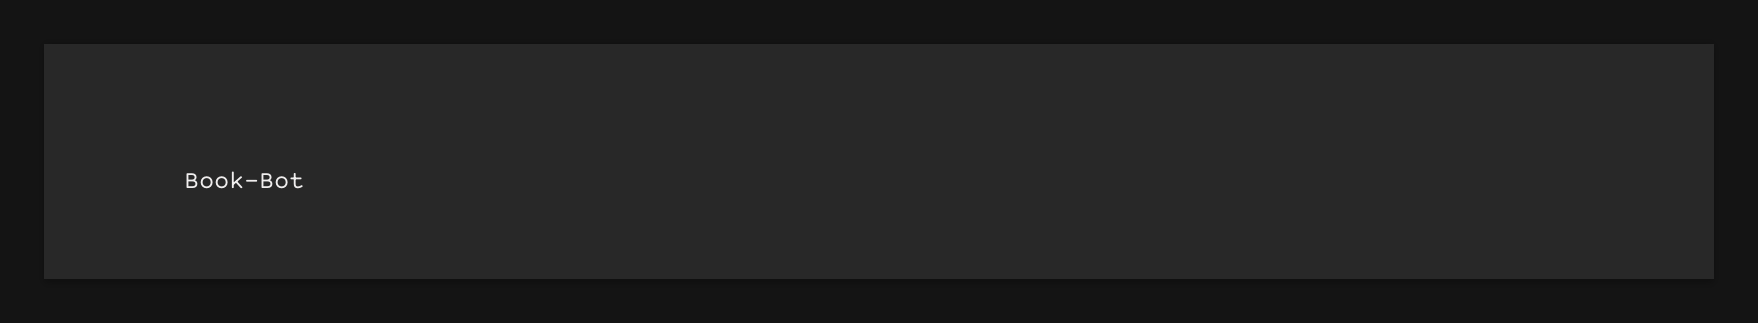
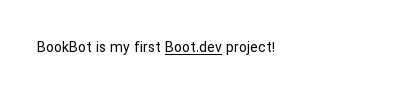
[184,171,304,189] Book-Bot -> [37,41,275,55] BookBot is my first Boot.dev project!

